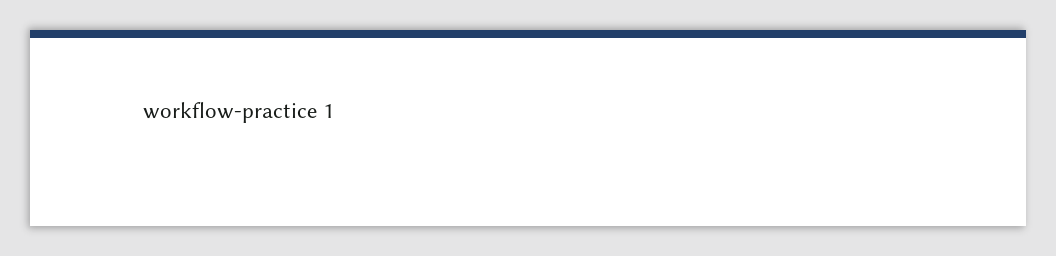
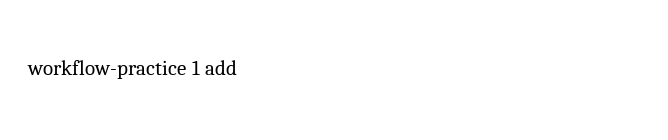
(335, 111) none -> [205,60,238,75] add

